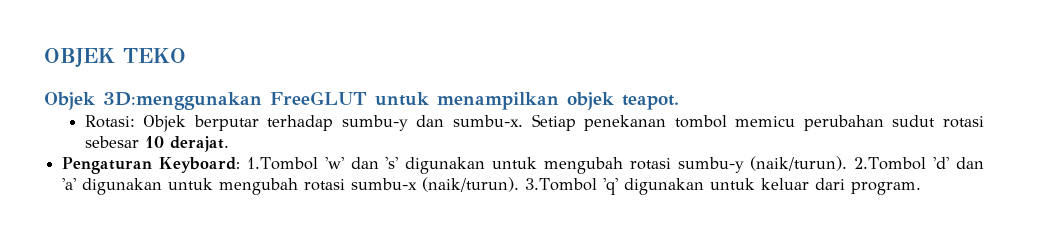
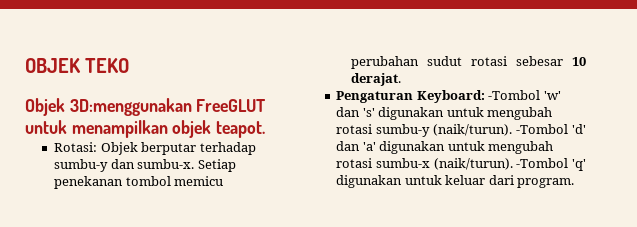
[246,157,318,170] 1.Tombol -> [488,90,541,100] -Tombol
[854,157,927,170] 2.Tombol -> [516,124,569,134] -Tombol
[525,178,598,191] 3.Tombol -> [516,158,569,168] -Tombol

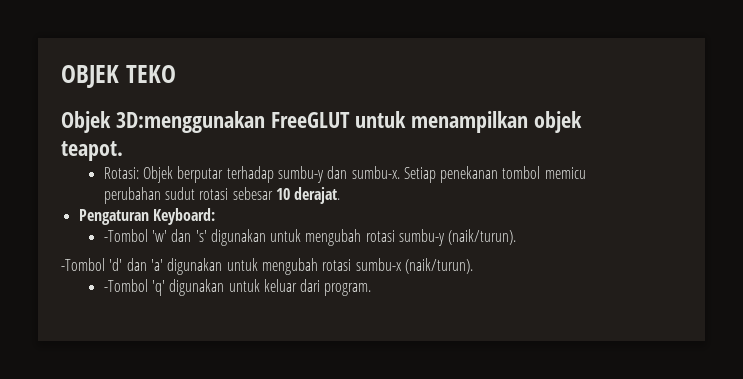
(485, 96) none -> (215, 216) //
(513, 130) none -> (517, 237) //
(513, 164) none -> (473, 266) //

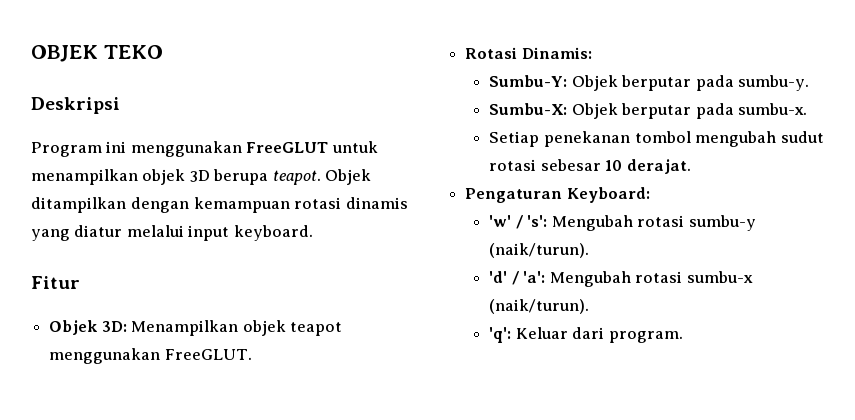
[61,111,265,133] Objek 3D:menggunakan -> [31,97,120,114] [31,141,242,157] Deskripsi // Program ini menggunakan
(583, 122) none -> [189,169,269,185] 3D berupa
[103,166,348,183] // Rotasi: Objek berputar terhadap sumbu-y dan -> [325,169,372,185] [31,197,408,213] [31,225,313,241] [31,276,80,289] [49,320,342,336] [49,348,252,364] [465,47,592,59] [489,75,810,91] [489,103,734,119] Objek ditampilkan dengan kemampuan rotasi dinamis yang diatur melalui input keyboard. // Fitur // Objek 3D: Menampilkan objek teapot menggunakan FreeGLUT. // Rotasi Dinamis: // Sumbu-Y: Objek berputar pada sumbu-y. // Sumbu-X: Objek berputar pada
(400, 172) none -> (808, 109) //
[544,167,586,179] [103,187,161,204] memicu perubahan -> [695,131,777,147] mengubah
[103,229,517,246] [61,258,473,275] [103,279,297,296] -Tombol 'w' dan 's' digunakan untuk mengubah rotasi sumbu-y (naik/turun). // -Tombol 'd' dan 'a' digunakan untuk mengubah rotasi sumbu-x (naik/turun). // -Tombol 'q' digunakan untuk keluar -> [489,215,756,231] [489,243,590,258] [489,271,753,287] [489,299,590,314] [489,327,568,343] 'w' / 's': Mengubah rotasi sumbu-y (naik/turun). // 'd' / 'a': Mengubah rotasi sumbu-x (naik/turun). // 'q': Keluar

